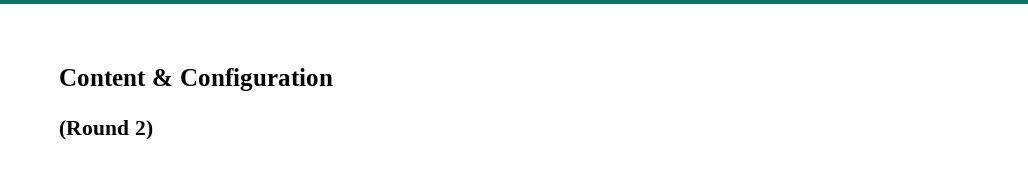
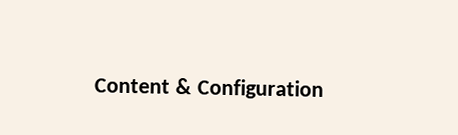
[59,120,153,140] // (Round 2) -> (324, 89) none

